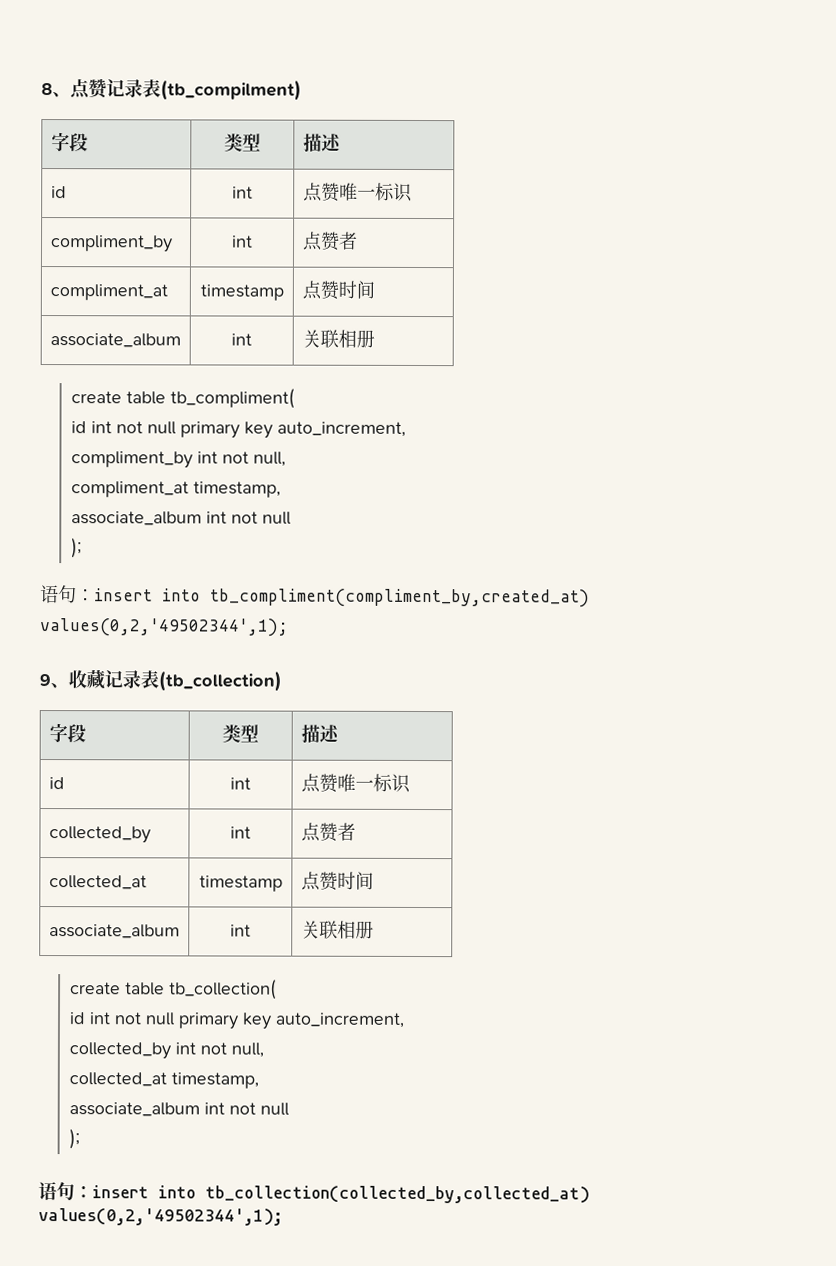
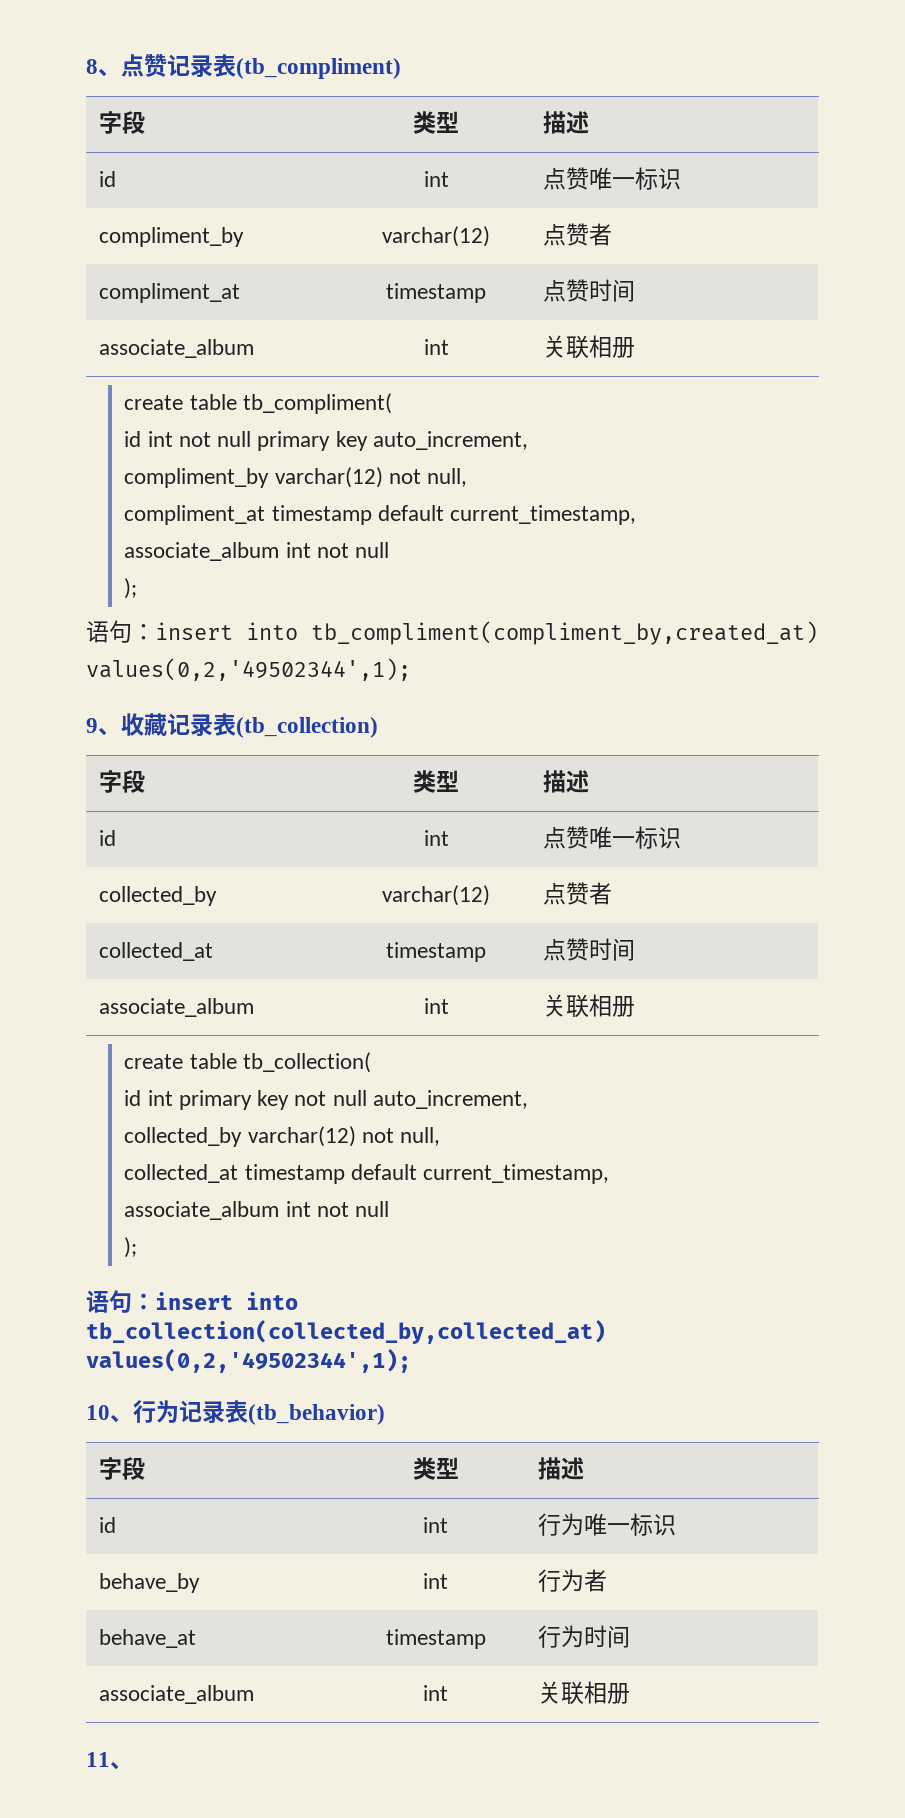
[160,79,302,101] (tb_compilment) -> [236,58,401,79] (tb_compliment)
[232,235,253,248] int -> [382,226,490,247] varchar(12)
[197,451,219,464] int -> [274,467,383,488] varchar(12)
[193,481,282,498] timestamp, -> [271,505,637,525] timestamp default current_timestamp,
[230,826,251,839] int -> [382,885,490,906] varchar(12)
[114,1012,273,1030] not null primary key -> [178,1090,367,1110] primary key not null
[175,1042,197,1055] int -> [247,1126,356,1147] varchar(12)
[171,1072,260,1089] timestamp, -> [244,1164,610,1184] timestamp default current_timestamp,
(283, 1217) none -> [86,1400,385,1425] [98,1457,145,1480] [412,1457,459,1480] [537,1457,584,1480] [98,1517,116,1533] [423,1517,448,1533] [537,1513,676,1536] [98,1573,200,1593] [423,1573,448,1589] [537,1569,607,1592] [98,1629,196,1648] [385,1629,486,1649] [537,1625,630,1648] [98,1685,254,1704] [423,1685,448,1701] [537,1681,630,1705] [86,1752,133,1770] // 10、行为记录表(tb_behavior) // 字段 | 类型 | 描述 // id | int | 行为唯一标识 // behave_by | int | 行为者 // behave_at | timestamp | 行为时间 // associate_album | int | 关联相册 // 11、

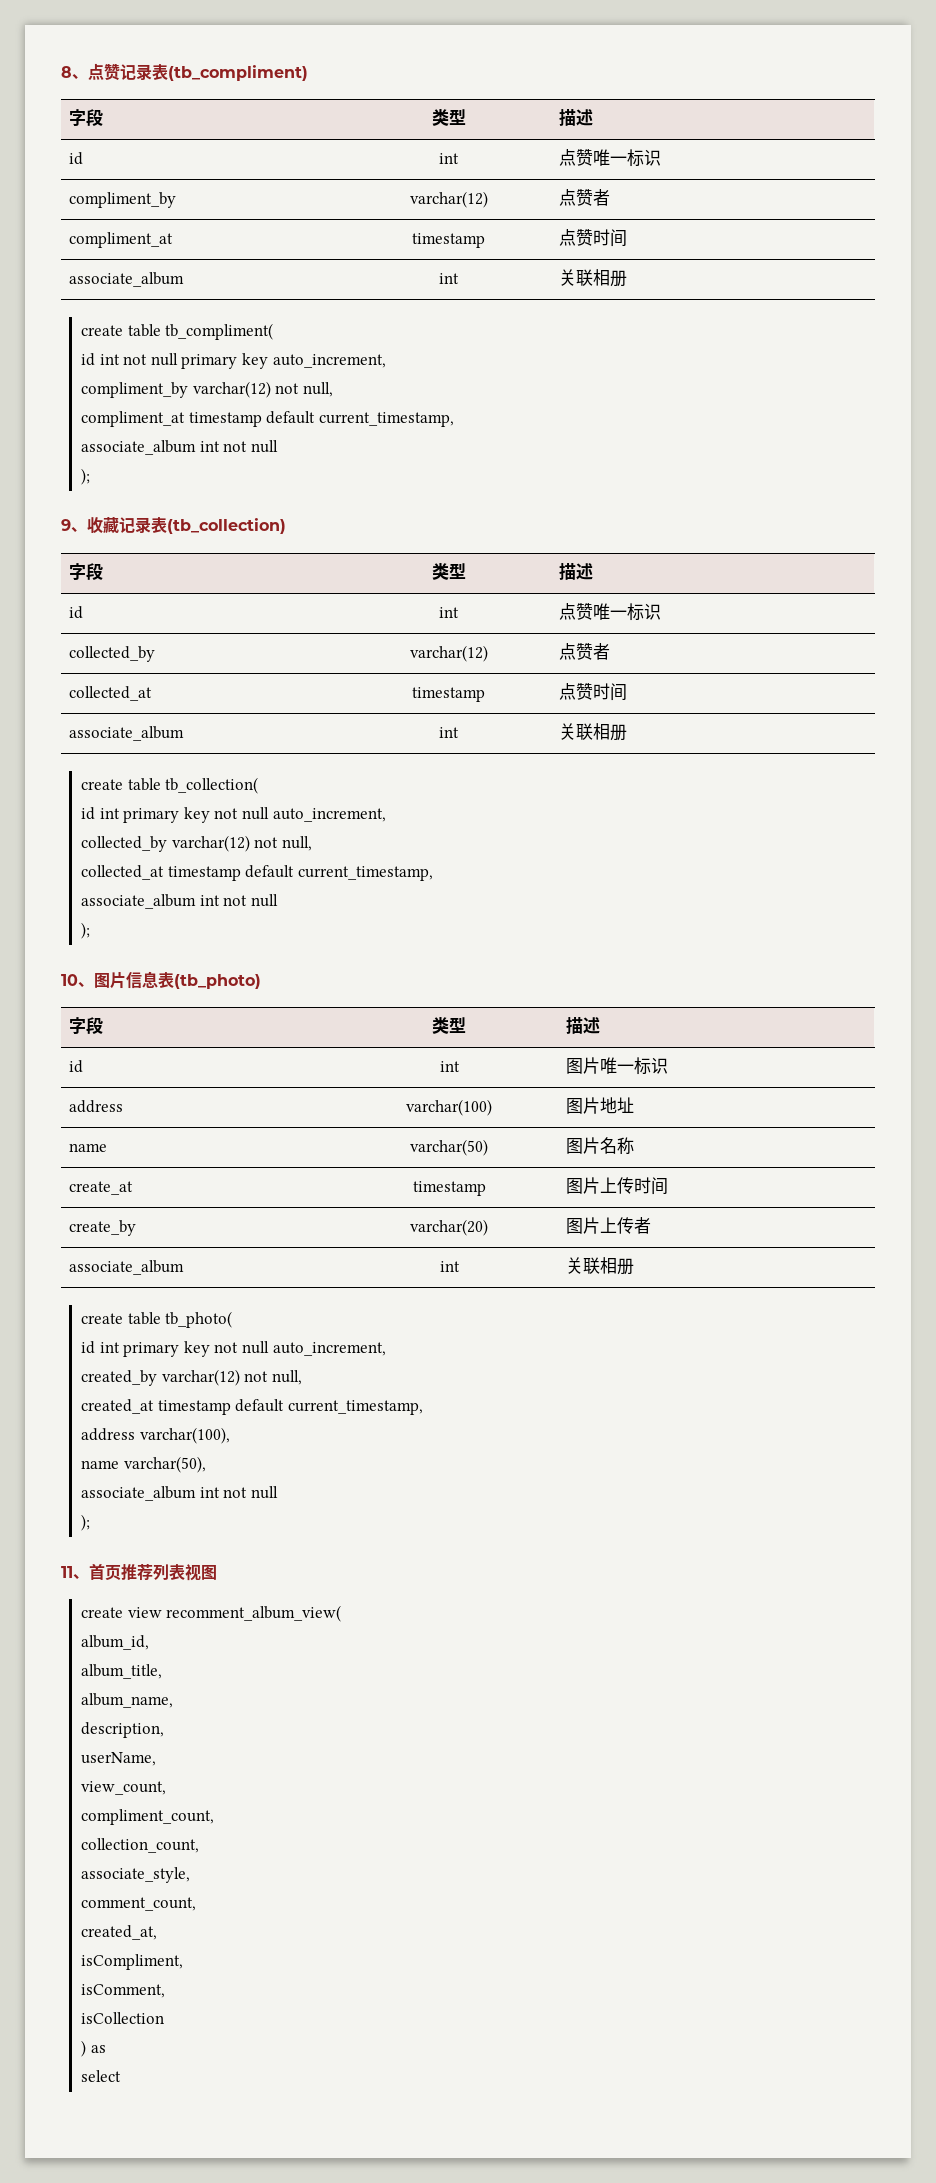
[86,620,818,645] [86,658,411,681] // 语句：insert into tb_compliment(compliment_by,created_at) values(0,2,'49502344',1); -> (90, 476) none
[86,1290,298,1313] [86,1320,606,1344] [86,1349,411,1373] [86,1400,385,1425] [98,1457,145,1480] [412,1457,459,1480] [537,1457,584,1480] [98,1517,116,1533] [423,1517,448,1533] [537,1513,676,1536] [98,1573,200,1593] [423,1573,448,1589] [537,1569,607,1592] [98,1629,196,1648] [385,1629,486,1649] [537,1625,630,1648] [98,1685,254,1704] [423,1685,448,1701] [537,1681,630,1705] [86,1752,133,1770] 语句：insert into tb_collection(collected_by,collected_at) values(0,2,'49502344',1); // 10、行为记录表(tb_behavior) // 字段 | 类型 | 描述 // id | int | 行为唯一标识 // behave_by | int | 行为者 // behave_at | timestamp | 行为时间 // associate_album | int | 关联相册 // 11、 -> [61,971,261,989] [69,1017,104,1034] [432,1017,466,1034] [566,1017,601,1034] [69,1060,84,1073] [439,1061,460,1072] [566,1057,669,1075] [69,1100,124,1113] [406,1099,492,1116] [566,1097,635,1114] [69,1143,108,1152] [410,1139,488,1156] [566,1137,635,1154] [69,1181,134,1195] [412,1181,486,1196] [566,1177,669,1195] [69,1220,137,1236] [410,1219,488,1236] [566,1217,652,1234] [69,1260,185,1275] [439,1261,460,1272] [566,1257,635,1275] [80,1311,233,1328] [80,1341,386,1357] [80,1369,302,1386] [80,1399,423,1415] [80,1427,230,1444] [80,1456,206,1473] [80,1486,278,1501] [80,1514,90,1531] [61,1563,217,1581] [80,1605,342,1622] [80,1635,149,1650] [80,1664,162,1679] [80,1693,173,1708] [80,1722,164,1738] [80,1752,156,1766] [80,1781,166,1795] [80,1809,214,1825] [80,1838,199,1853] [80,1867,190,1883] [80,1897,196,1911] [80,1925,157,1940] [80,1954,183,1970] [80,1984,165,1998] [80,2012,164,2024] [80,2040,106,2057] [80,2070,121,2082] 10、图片信息表(tb_photo) // 字段 | 类型 | 描述 // id | int | 图片唯一标识 // address | varchar(100) | 图片地址 // name | varchar(50) | 图片名称 // create_at | timestamp | 图片上传时间 // create_by | varchar(20) | 图片上传者 // associate_album | int | 关联相册 // create table tb_photo( // id int primary key not null auto_increment, // created_by varchar(12) not null, // created_at timestamp default current_timestamp, // address varchar(100), // name varchar(50), // associate_album int not null // ); // 11、首页推荐列表视图 // create view recomment_album_view( // album_id, // album_title, // album_name, // description, // userName, // view_count, // compliment_count, // collection_count, // associate_style, // comment_count, // created_at, // isCompliment, // isComment, // isCollection // ) as // select

